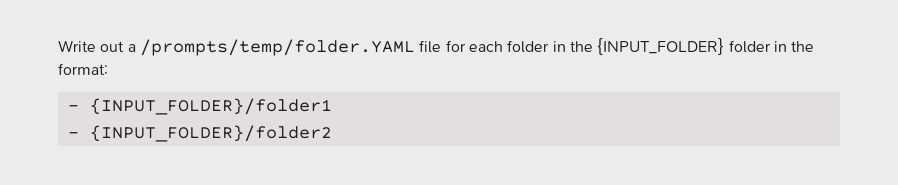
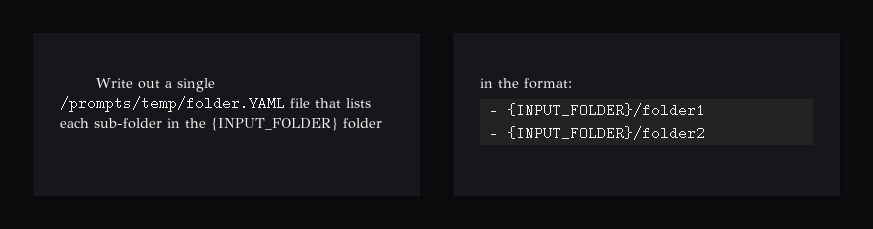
(136, 48) none -> [177,78,216,92] single
[445,40,550,53] for each folder -> [315,98,371,108] [60,118,162,129] that lists each sub-folder

